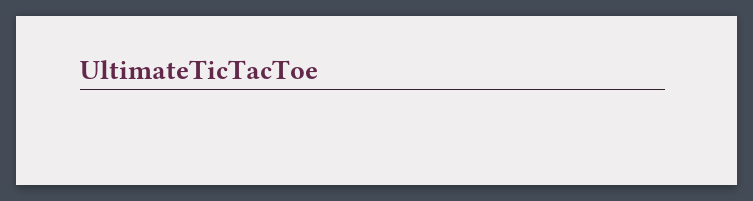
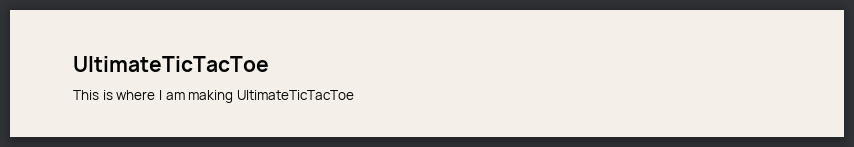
[80,60,318,79] UltimateTicTacToe -> [73,56,269,72] [73,90,354,103] UltimateTicTacToe // This is where I am making UltimateTicTacToe

